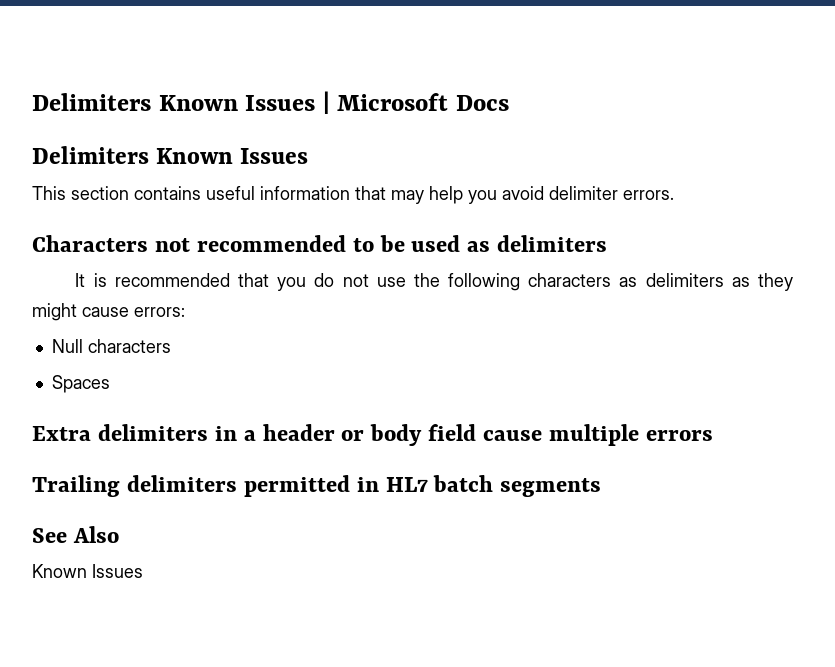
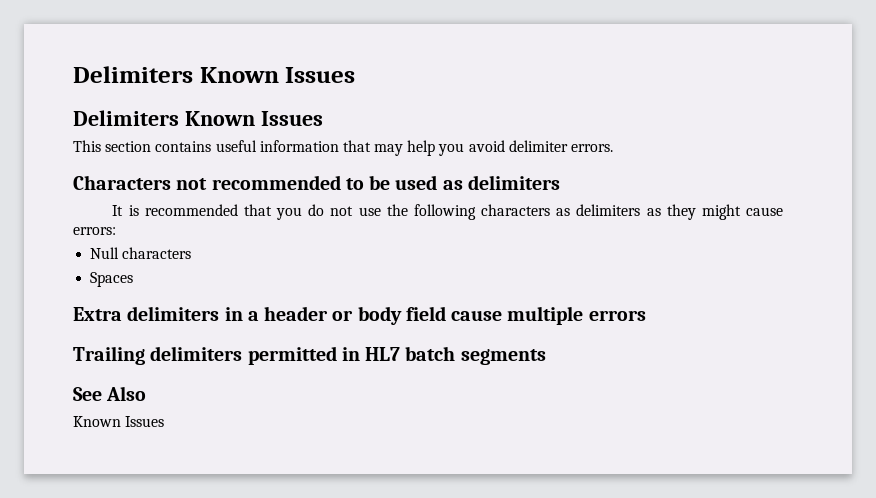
[32,91,509,114] Delimiters Known Issues | Microsoft Docs -> [73,66,356,83] Delimiters Known Issues

